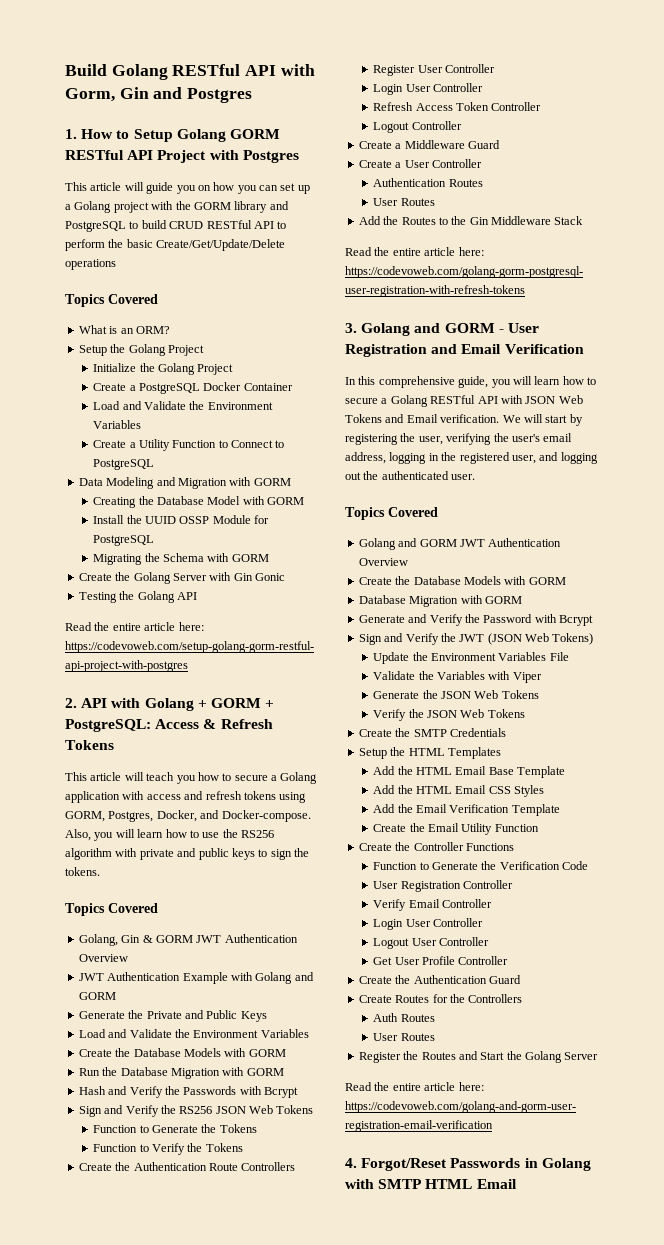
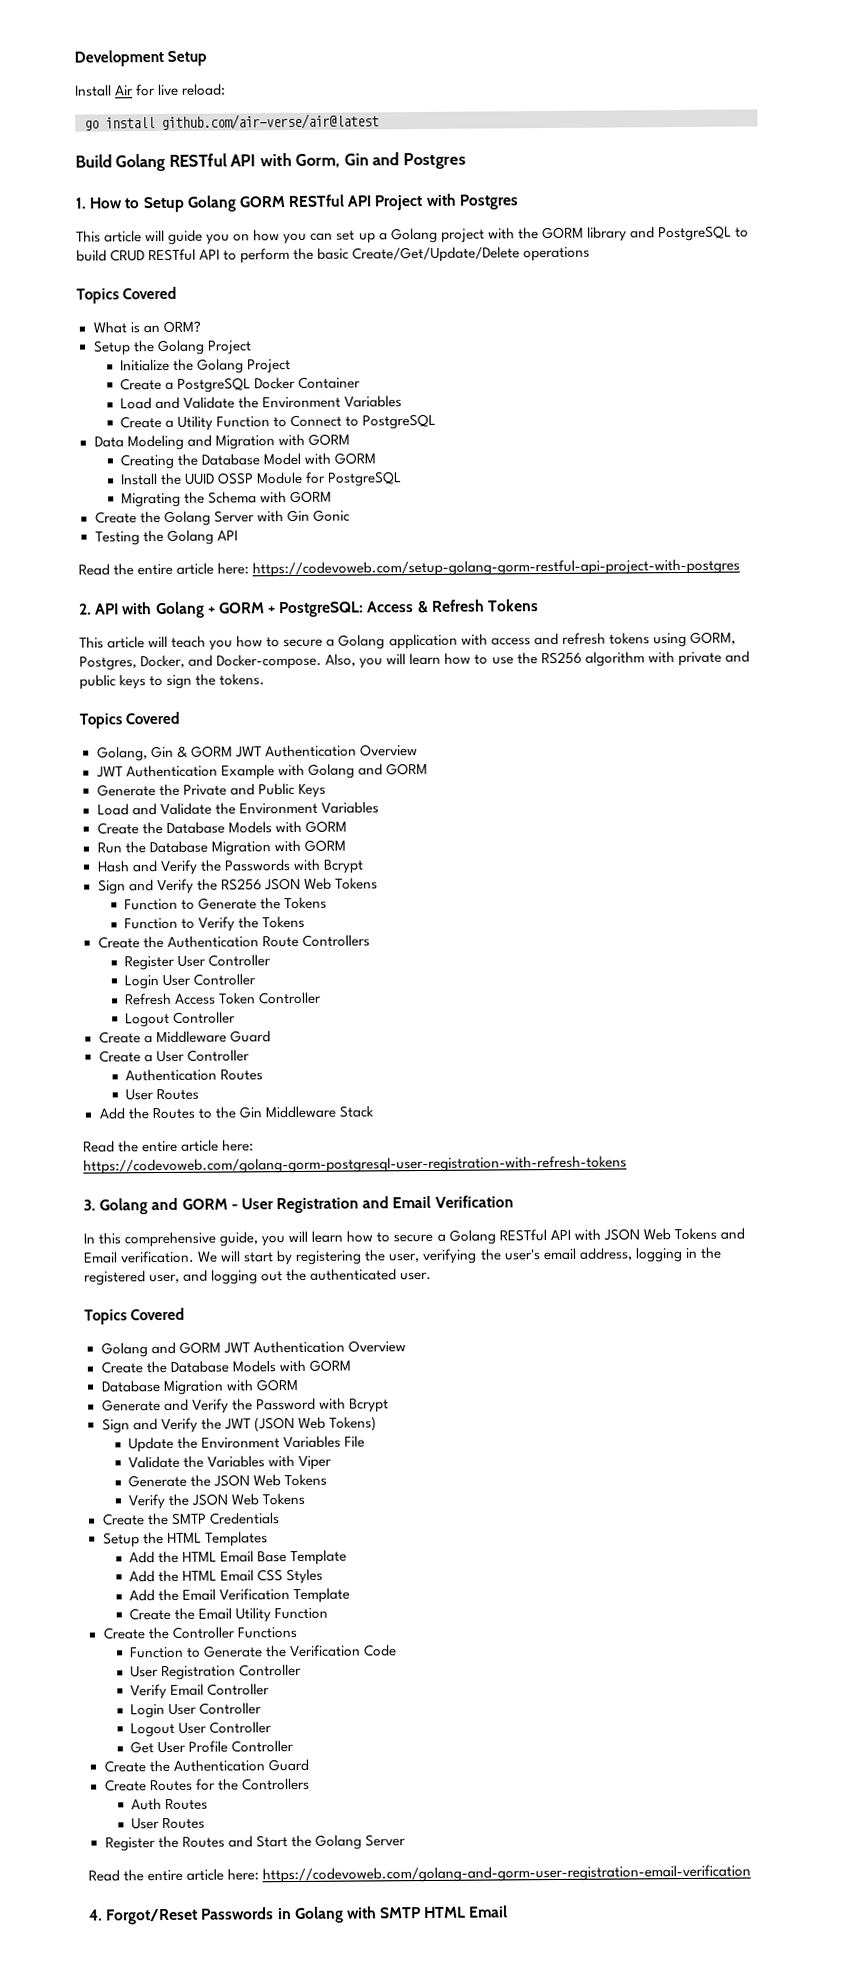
(65, 70) none -> [74,49,208,67] [75,83,227,97] [84,113,379,131] Development Setup // Install Air for live reload: // go install github.com/air-verse/air@latest //

